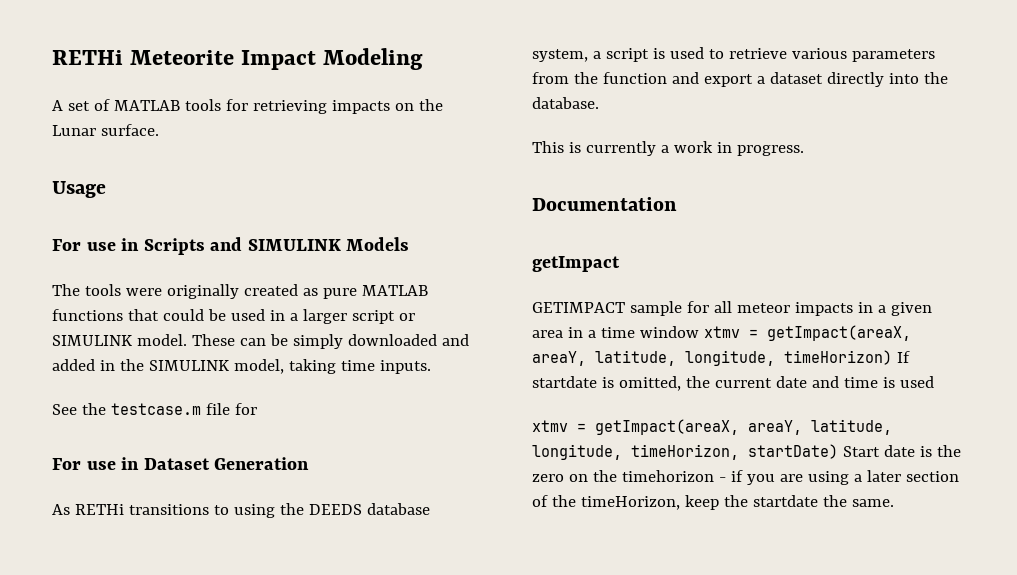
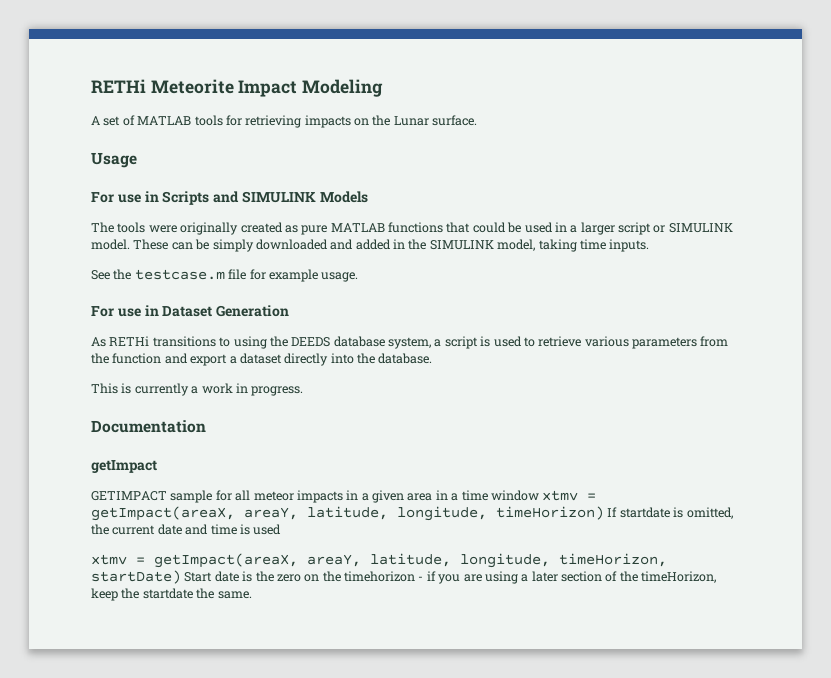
(257, 409) none -> [268,269,359,282] example usage.

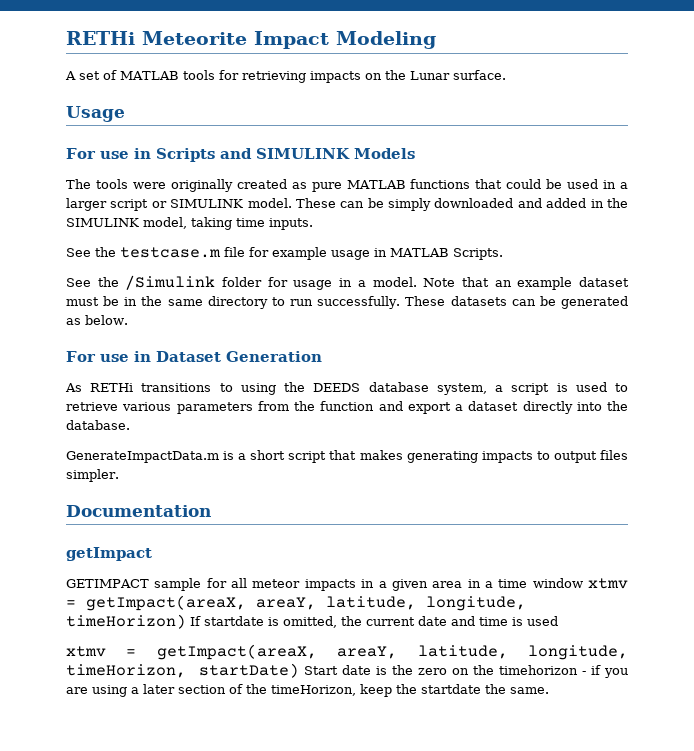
[321,272,359,282] usage. -> [331,248,503,260] [66,275,629,290] [66,296,628,309] [66,315,128,325] usage in MATLAB Scripts. // See the /Simulink folder for usage in a model. Note that an example dataset must be in the same directory to run successfully. These datasets can be generated as below.
[91,383,304,396] This is currently a work in progress. -> [66,450,628,463] [66,469,119,482] GenerateImpactData.m is a short script that makes generating impacts to output files simpler.

